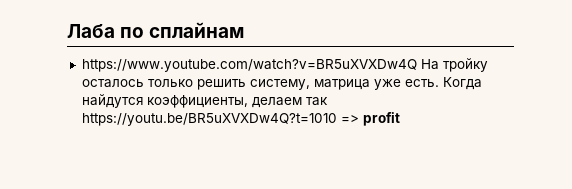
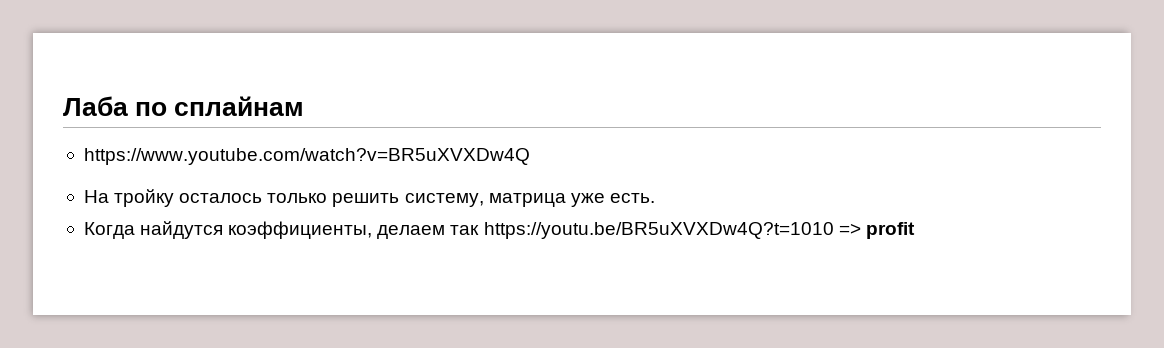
(417, 65) none -> (530, 156) //
(439, 83) none -> (655, 198) //

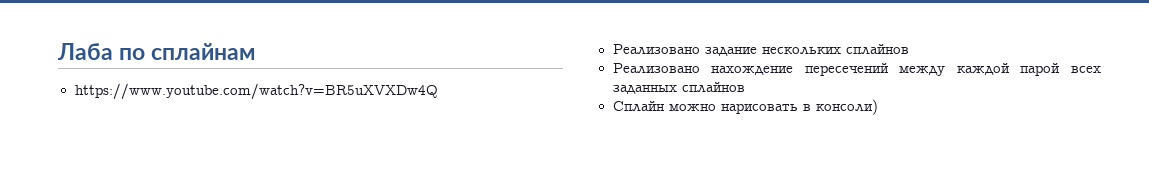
[83,189,655,207] [83,221,915,239] На тройку осталось только решить систему, матрица уже есть. // Когда найдутся коэффициенты, делаем так https://youtu.be/BR5uXVXDw4Q?t=1010 => profit -> [612,44,909,56] [612,63,1101,76] [612,82,745,94] [612,99,878,115] Реализовано задание нескольких сплайнов // Реализовано нахождение пересечений между каждой парой всех заданных сплайнов // Сплайн можно нарисовать в консоли)

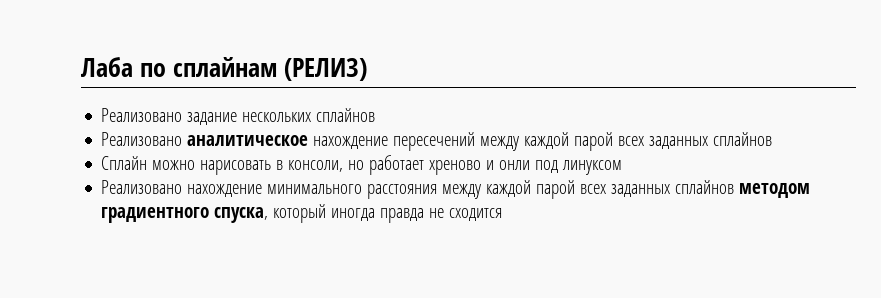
[74,83,438,100] // https://www.youtube.com/watch?v=BR5uXVXDw4Q -> [284,58,368,81] (РЕЛИЗ)
(700, 68) none -> [187,135,309,146] аналитическое
[815,99,878,115] консоли) -> [288,155,623,175] [101,180,811,199] [101,204,503,223] консоли, но работает хреново и онли под линуксом // Реализовано нахождение минимального расстояния между каждой парой всех заданных сплайнов методом градиентного спуска, который иногда правда не сходится

